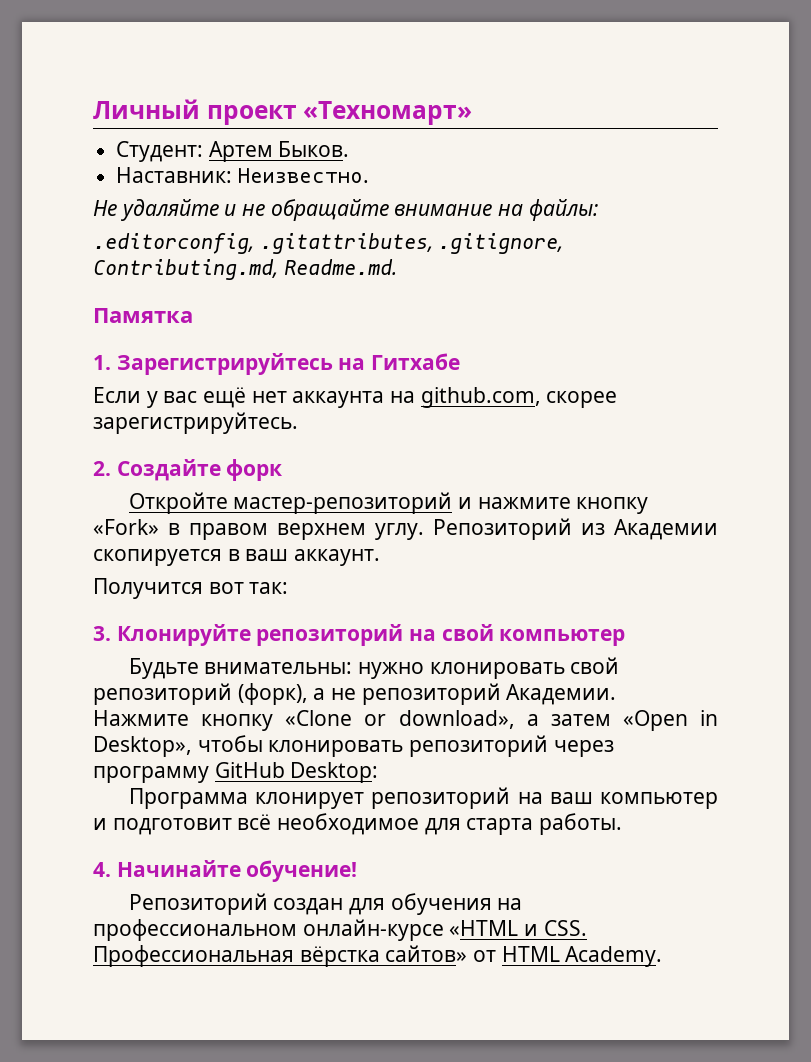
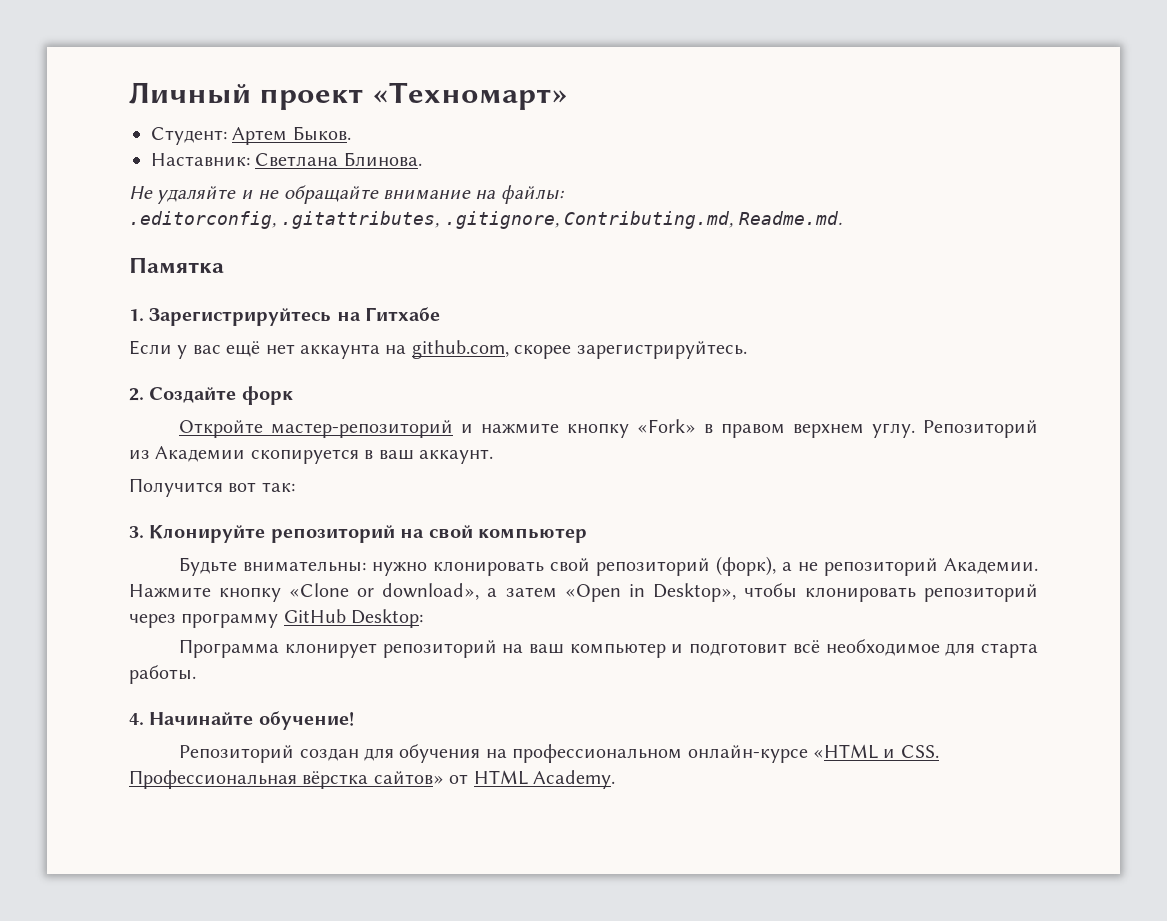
[237,168,369,183] Неизвестно. -> [255,152,422,167] Светлана Блинова.

